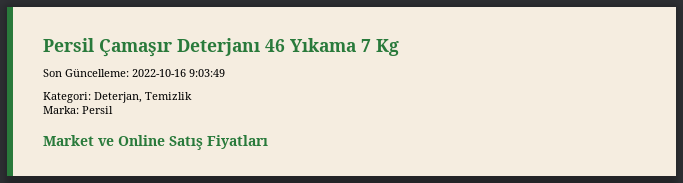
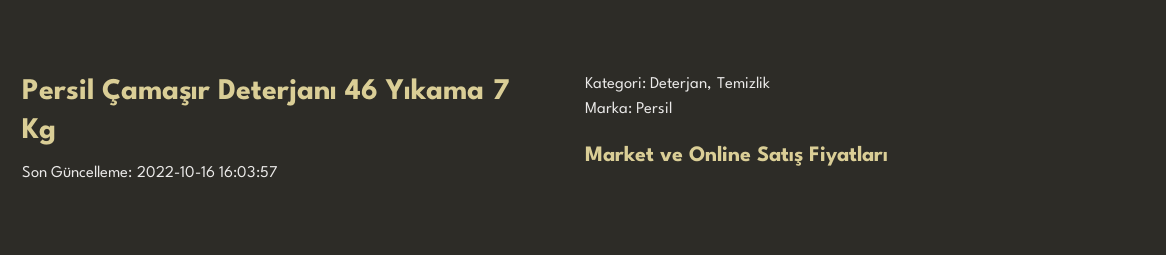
[189,69,225,77] 9:03:49 -> [219,165,279,178] 16:03:57

